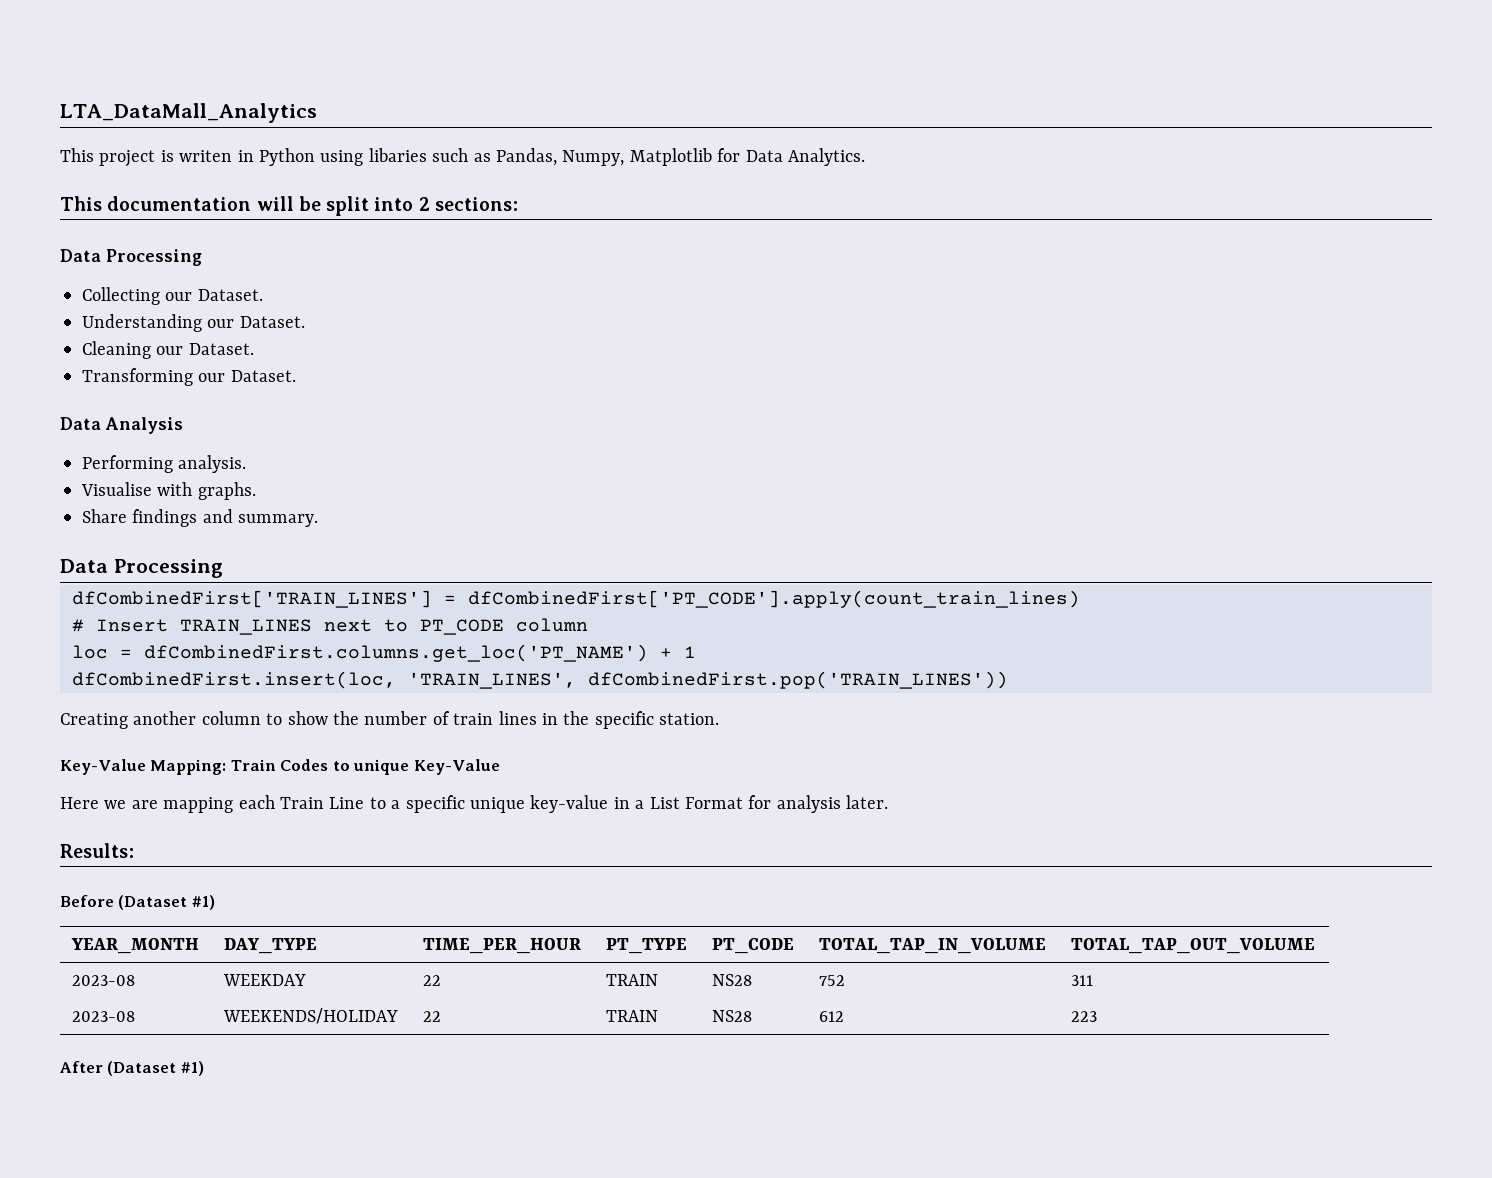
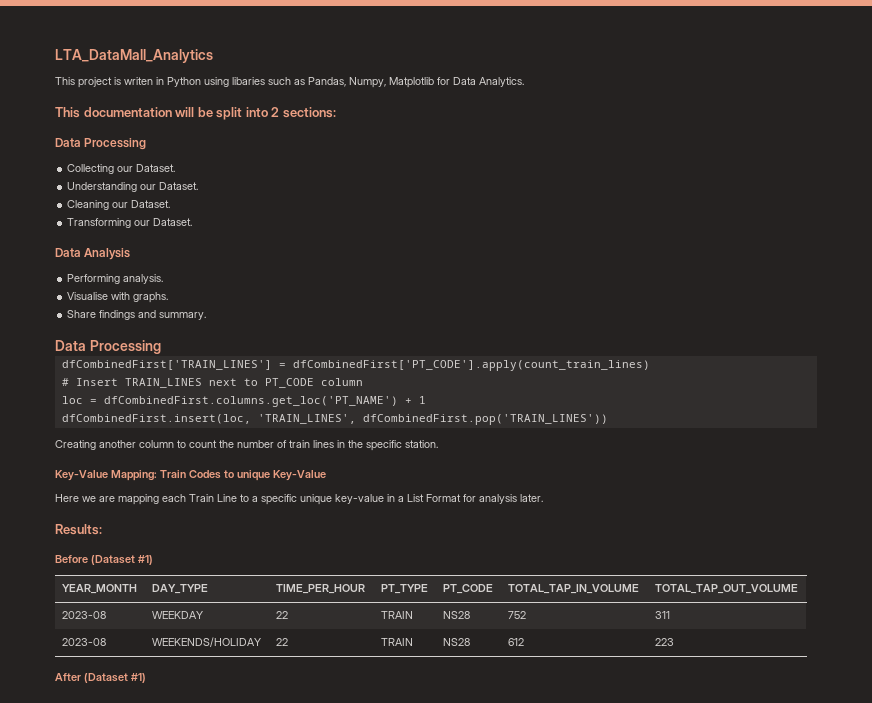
[287,711,328,725] show -> [189,440,217,448] count

